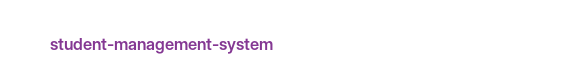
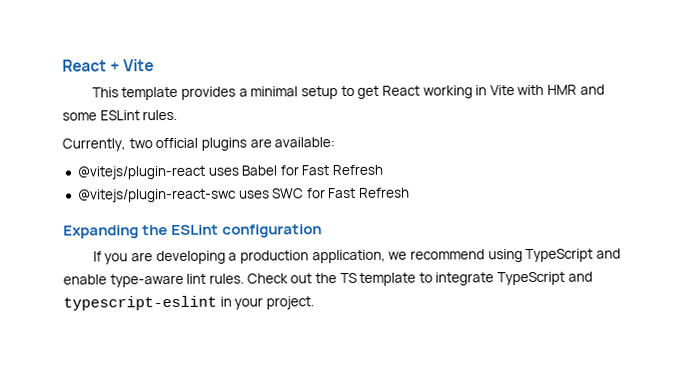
[50,38,273,54] student-management-system -> [62,59,155,72] [91,84,605,101] [62,109,178,121] [62,137,336,152] [76,164,384,180] [77,187,411,203] [63,224,323,239] [92,248,621,265] [63,271,593,288] [63,295,314,311] React + Vite // This template provides a minimal setup to get React working in Vite with HMR and some ESLint rules. // Currently, two official plugins are available: // @vitejs/plugin-react uses Babel for Fast Refresh // @vitejs/plugin-react-swc uses SWC for Fast Refresh // Expanding the ESLint configuration // If you are developing a production application, we recommend using TypeScript and enable type-aware lint rules. Check out the TS template to integrate TypeScript and typescript-eslint in your project.

